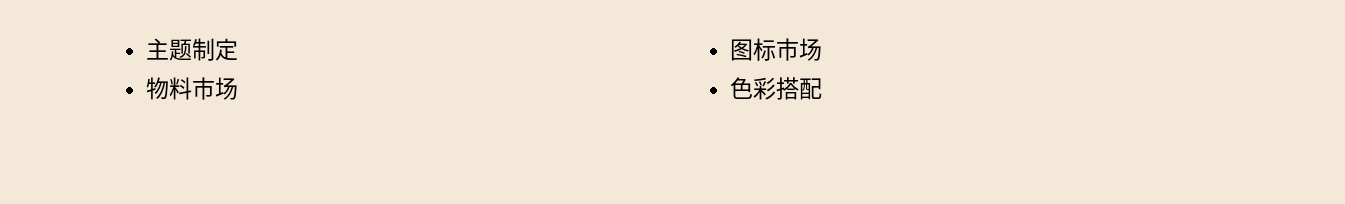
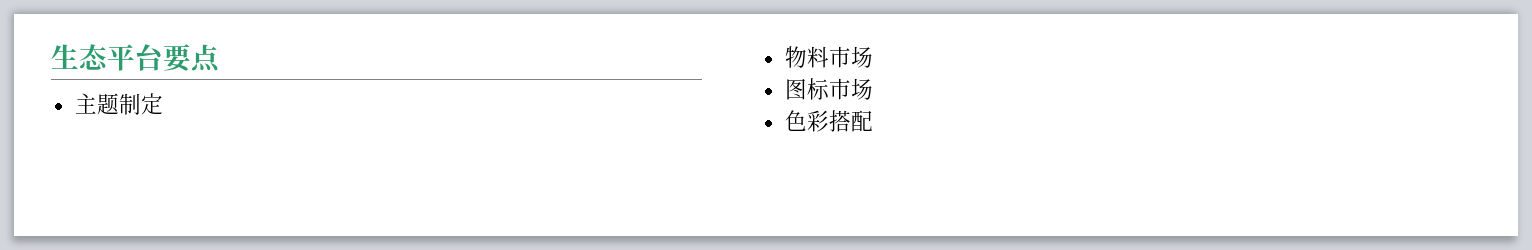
(146, 49) none -> [51,44,221,73] 生态平台要点 //

